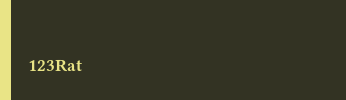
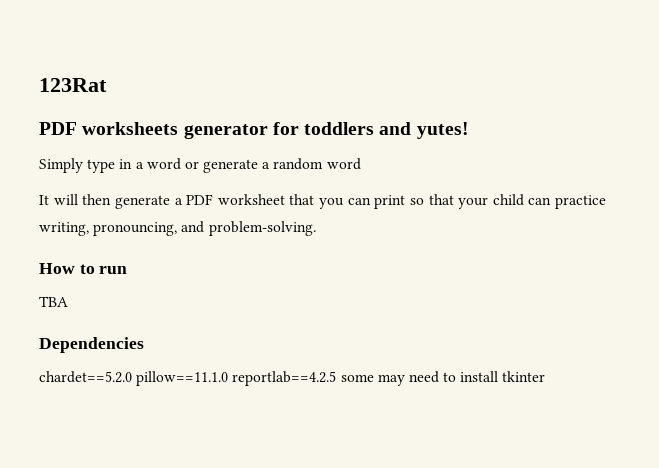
(82, 65) none -> [39,122,469,139] [39,158,361,173] [39,194,606,209] [39,221,316,236] [39,263,128,274] [39,296,68,307] [39,337,144,353] [39,371,546,386] // PDF worksheets generator for toddlers and yutes! // Simply type in a word or generate a random word // It will then generate a PDF worksheet that you can print so that your child can practice writing, pronouncing, and problem-solving. // How to run // TBA // Dependencies // chardet==5.2.0 pillow==11.1.0 reportlab==4.2.5 some may need to install tkinter

